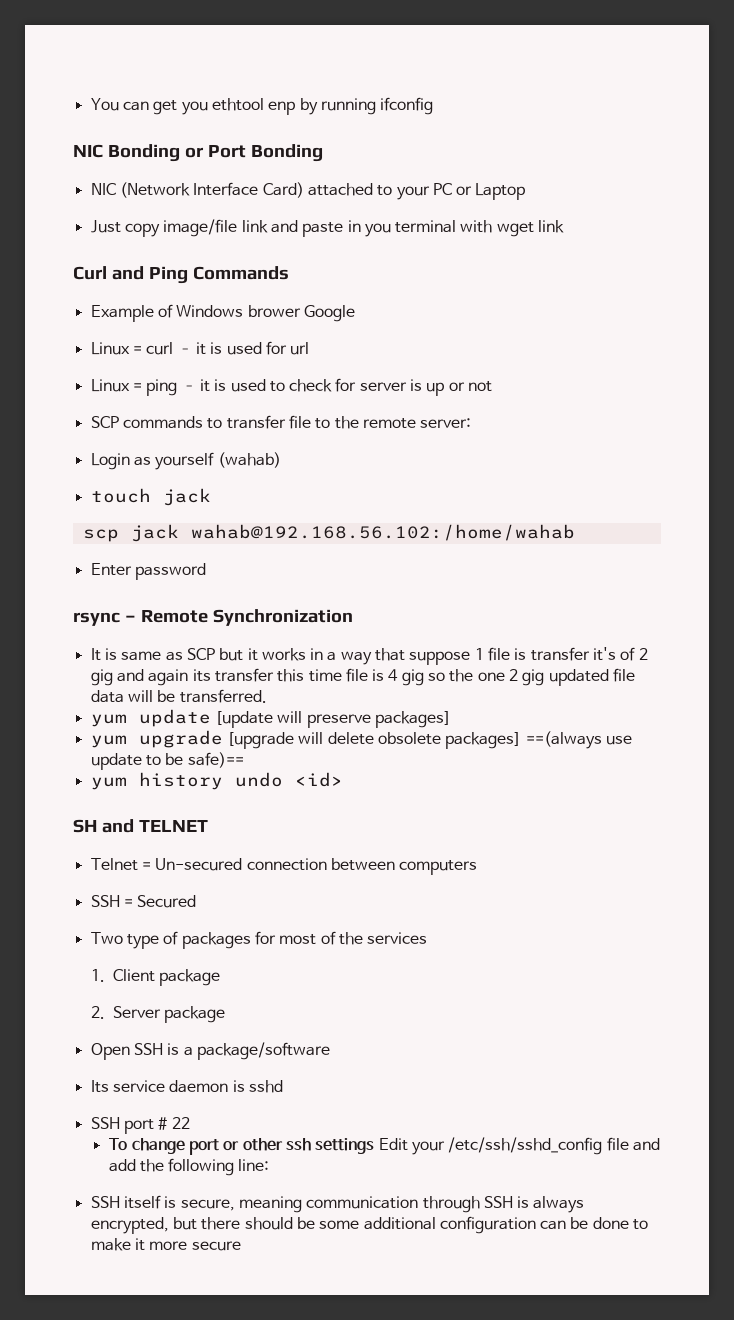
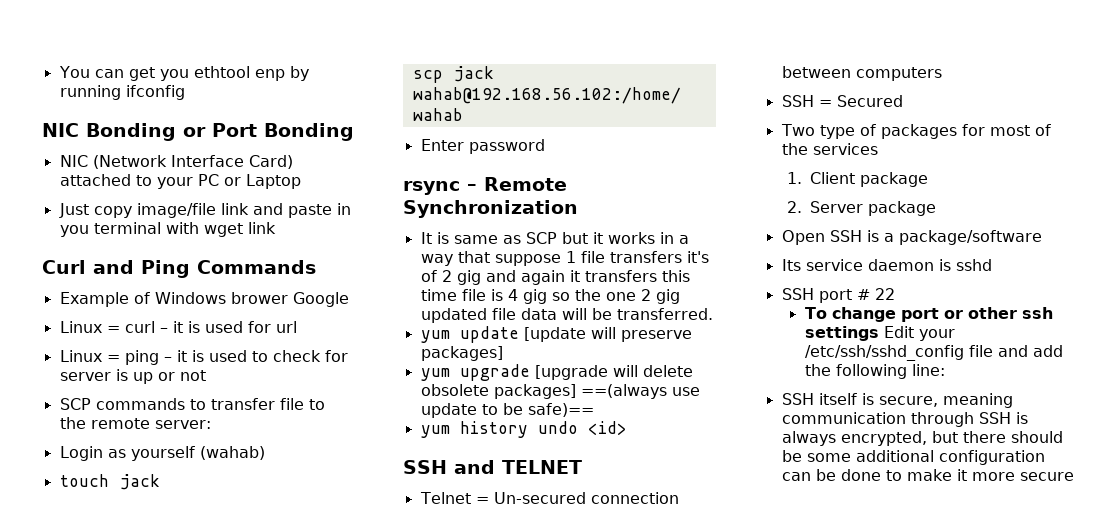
[514,647,590,661] is transfer -> [609,251,682,263] transfers
[192,668,274,682] its transfer -> [569,270,657,282] it transfers
[73,819,97,833] SH -> [403,460,447,474] SSH

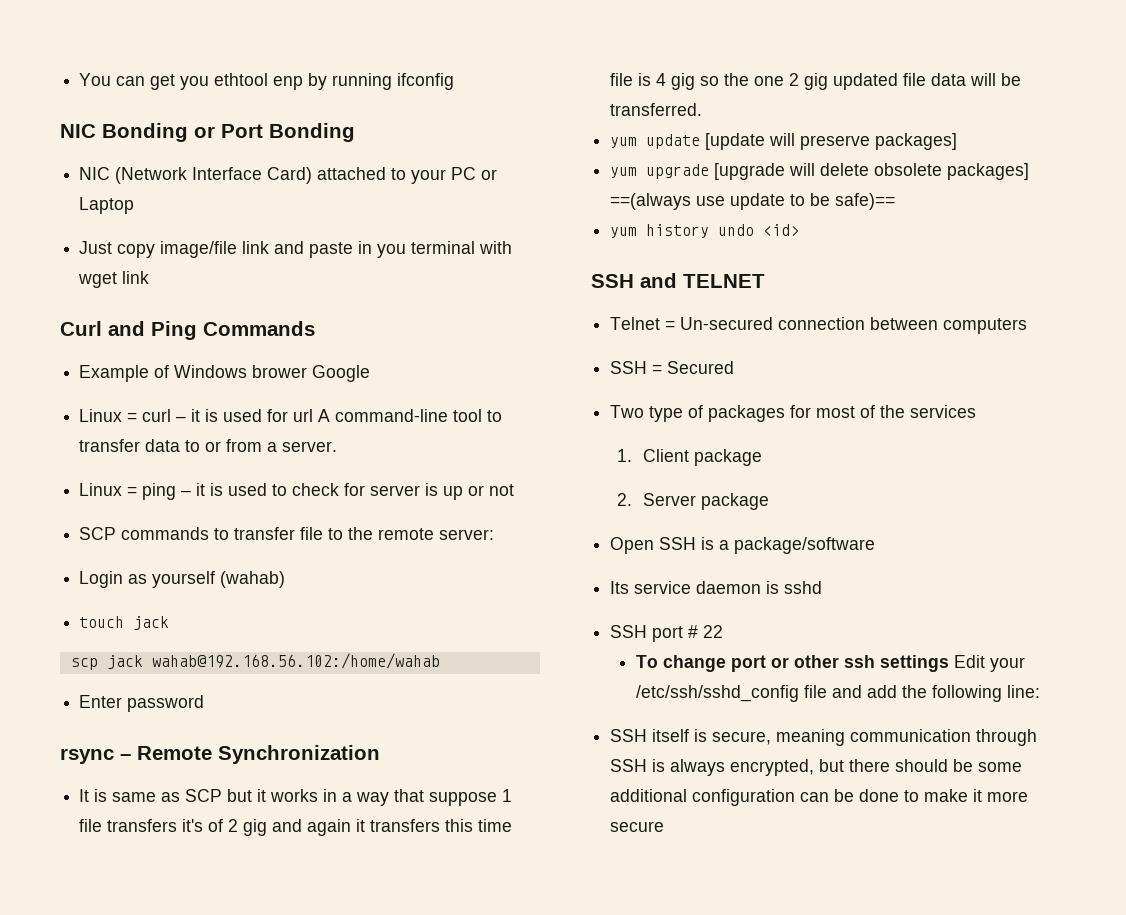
(297, 327) none -> [318,409,503,422] [79,439,338,452] A command-line tool to transfer data to or from a server.

